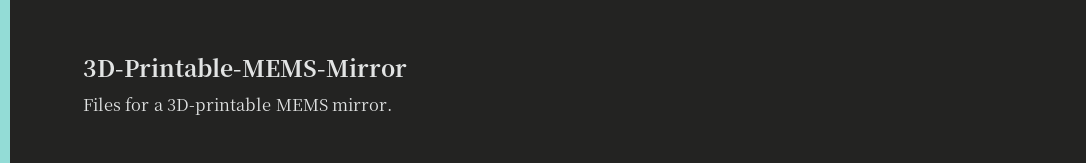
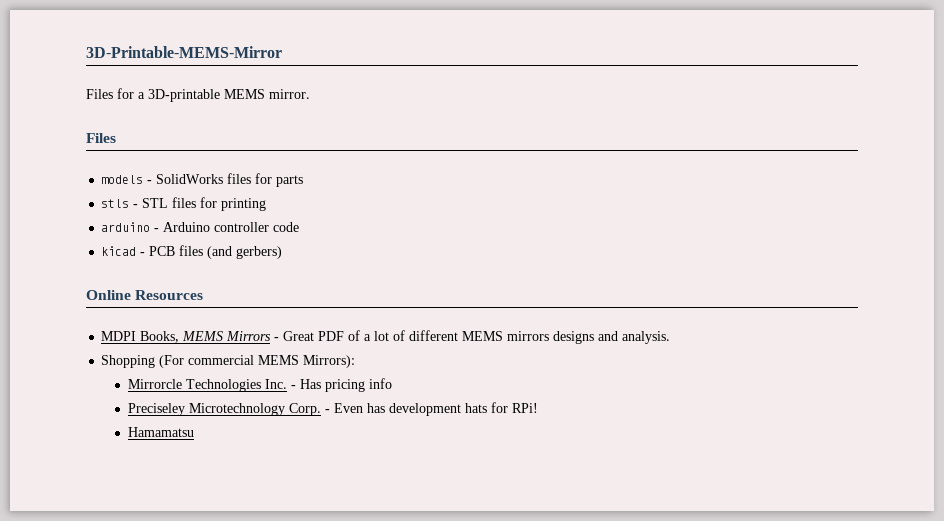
(393, 104) none -> [86,133,116,143] [101,173,304,187] [101,197,267,211] [101,222,300,232] [101,245,283,259] [86,290,204,300] [101,330,671,344] [101,355,356,368] [127,378,392,392] [127,402,538,416] [127,427,194,437] // Files // models - SolidWorks files for parts // stls - STL files for printing // arduino - Arduino controller code // kicad - PCB files (and gerbers) // Online Resources // MDPI Books, MEMS Mirrors - Great PDF of a lot of different MEMS mirrors designs and analysis. // Shopping (For commercial MEMS Mirrors): // Mirrorcle Technologies Inc. - Has pricing info // Preciseley Microtechnology Corp. - Even has development hats for RPi! // Hamamatsu

